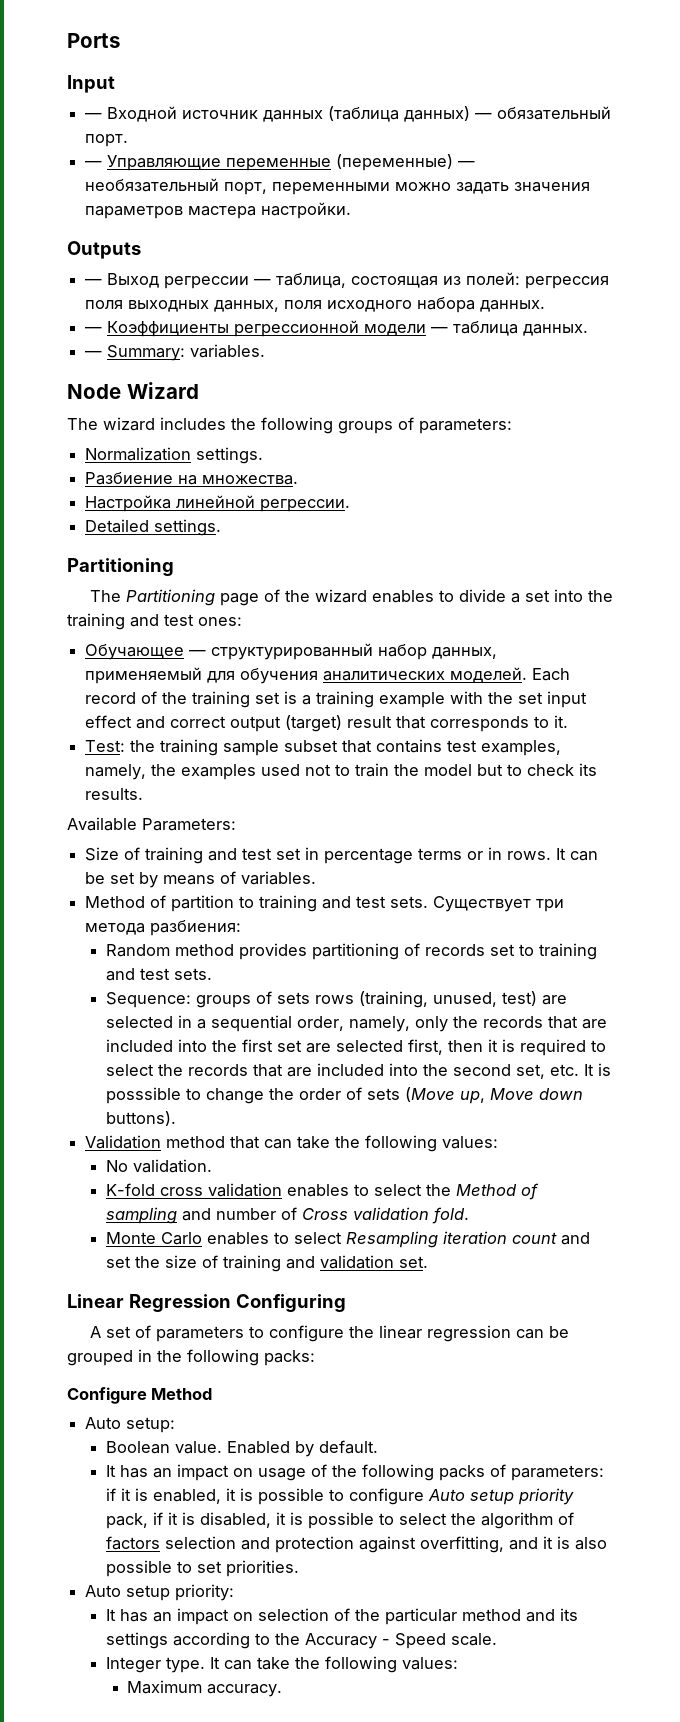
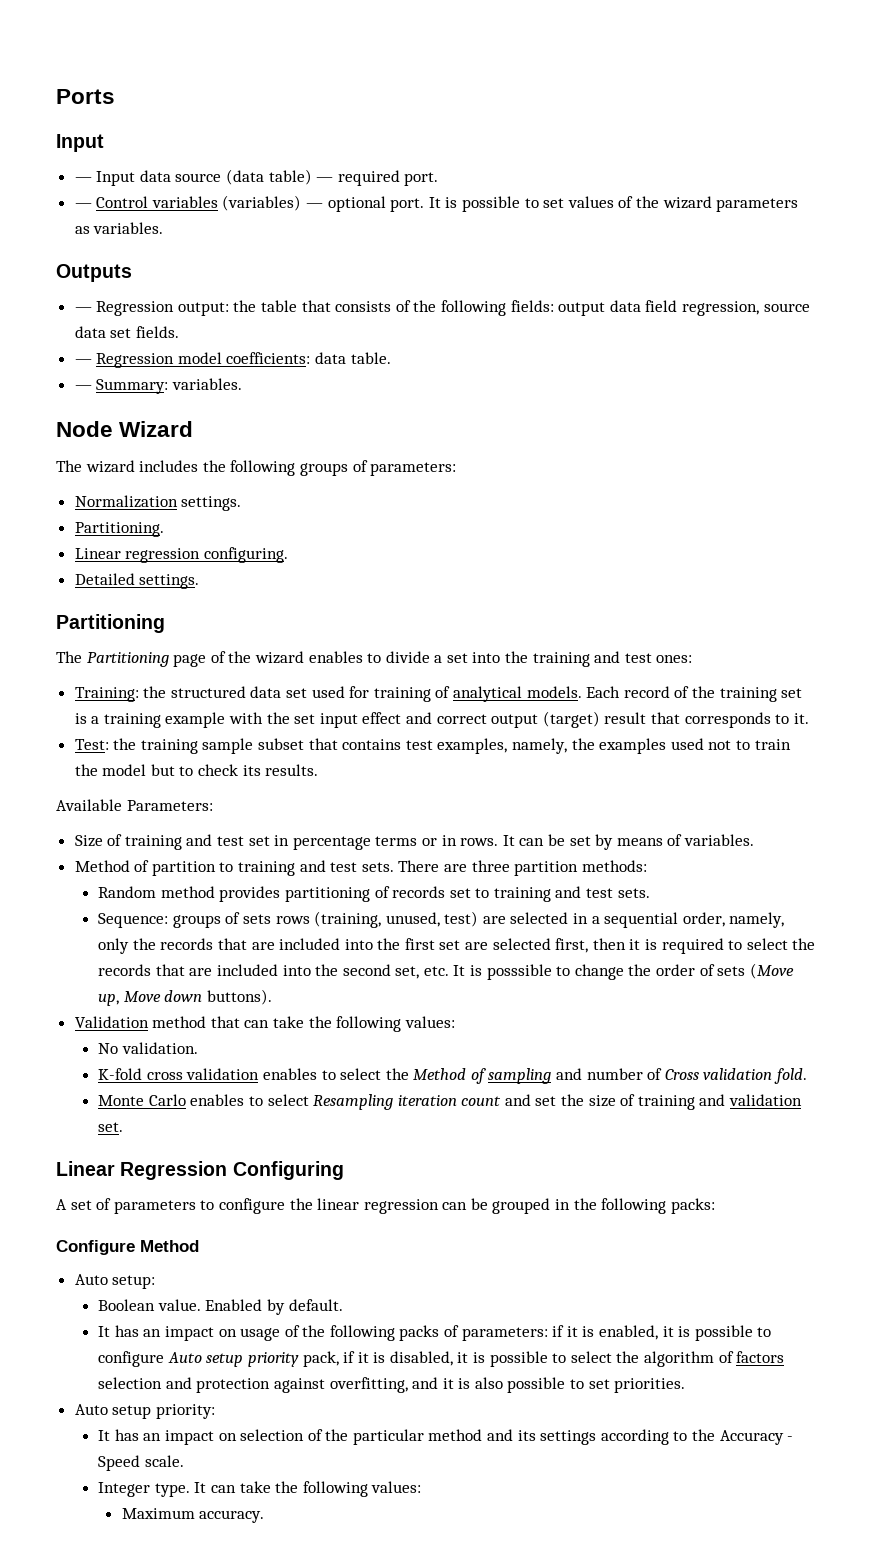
[107,106,612,122] [85,134,129,147] [85,154,476,171] [85,178,591,195] [85,202,352,219] [67,241,141,259] [85,272,610,289] [85,297,546,313] [85,320,589,337] Входной источник данных (таблица данных) — обязательный порт. // — Управляющие переменные (переменные) — необязательный порт, переменными можно задать значения параметров мастера настройки. // Outputs // — Выход регрессии — таблица, состоящая из полей: регрессия поля выходных данных, поля исходного набора данных. // — Коэффициенты регрессионной модели — таблица данных. -> [96,169,439,186] [74,195,799,212] [74,222,164,234] [56,264,132,282] [74,300,810,316] [74,326,179,338] [74,352,391,368] Input data source (data table) — required port. // — Control variables (variables) — optional port. It is possible to set values of the wizard parameters as variables. // Outputs // — Regression output: the table that consists of the following fields: output data field regression, source data set fields. // — Regression model coefficients: data table.
[85,472,299,485] [85,495,351,512] Разбиение на множества. // Настройка линейной регрессии. -> [74,522,164,537] [74,547,288,563] Partitioning. // Linear regression configuring.
[85,643,498,660] [85,667,528,684] Обучающее — структурированный набор данных, применяемый для обучения аналитических моделей. -> [74,686,582,702] Training: the structured data set used for training of analytical models.
[433,896,565,912] [85,920,242,936] Существует три метода разбиения: -> [398,860,647,876] There are three partition methods:

